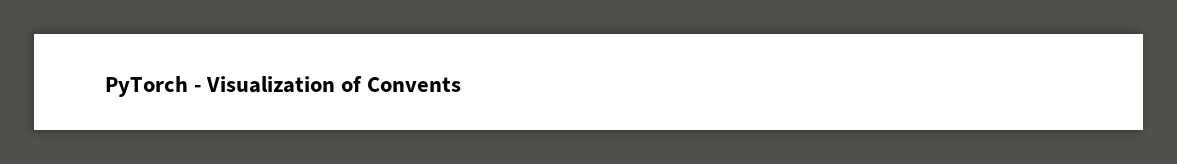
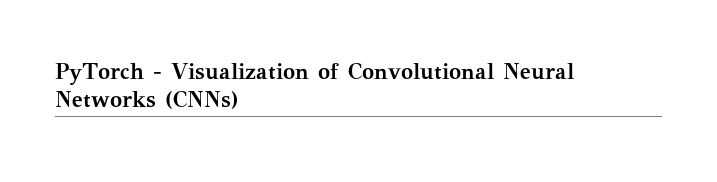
[367,77,462,92] Convents -> [347,62,574,80] [55,90,239,109] Convolutional Neural Networks (CNNs)

